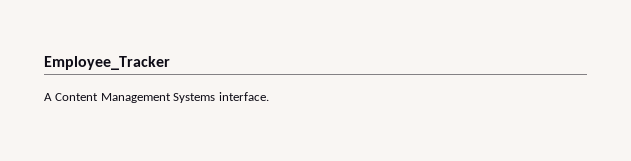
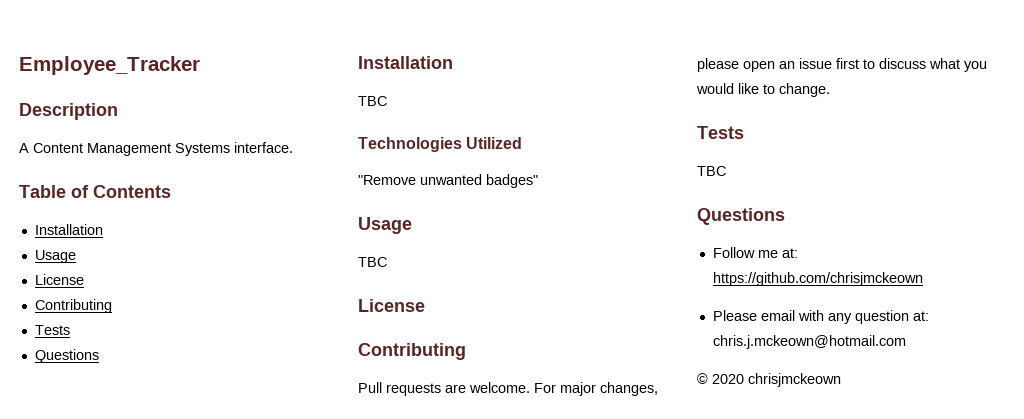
(170, 63) none -> [19,103,118,120] // Description
(269, 96) none -> [19,185,171,198] [34,224,103,235] [34,250,76,263] [34,274,84,285] [34,299,112,313] [34,325,70,335] [34,349,99,363] [358,56,453,69] [358,96,387,106] [358,137,523,152] [358,174,538,188] [358,217,412,234] [358,257,387,267] [358,299,425,312] [358,343,466,360] [358,382,658,396] [697,58,987,72] [696,83,830,97] [697,126,744,139] [697,166,726,176] [697,208,785,225] [712,247,798,258] [712,272,923,286] [712,310,929,324] [712,335,906,349] [697,373,841,387] // Table of Contents // Installation // Usage // License // Contributing // Tests // Questions // Installation // TBC // Technologies Utilized // "Remove unwanted badges" // Usage // TBC // License // Contributing // Pull requests are welcome. For major changes, please open an issue first to discuss what you would like to change. // Tests // TBC // Questions // Follow me at: https://github.com/chrisjmckeown // Please email with any question at: chris.j.mckeown@hotmail.com // © 2020 chrisjmckeown

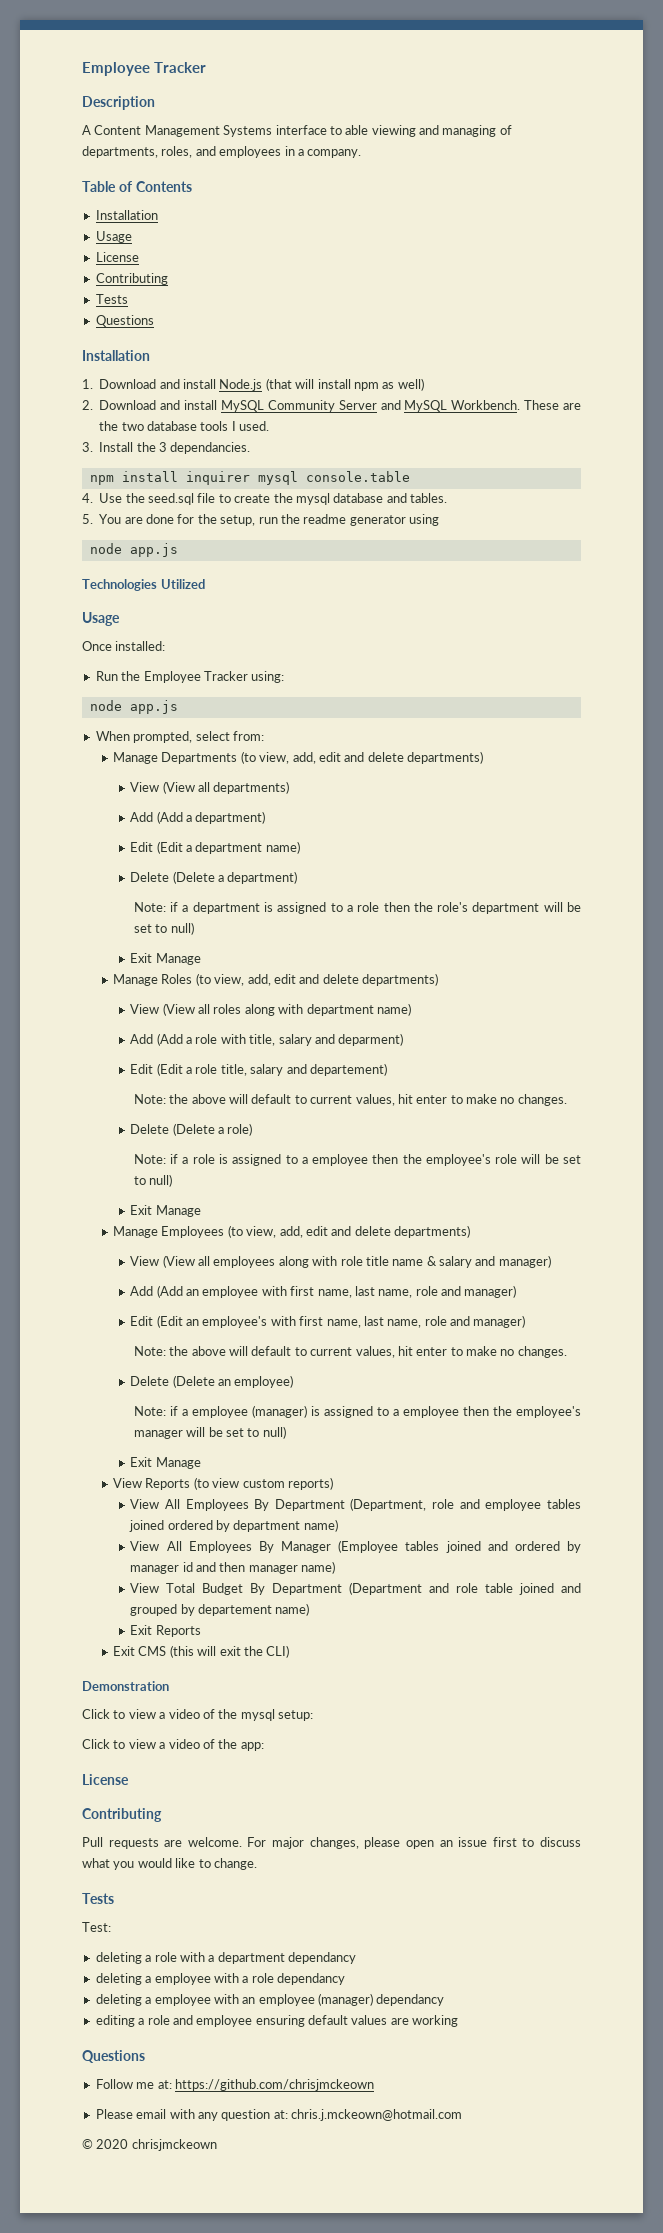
[19,56,200,75] Employee_Tracker -> [82,62,206,76] Employee Tracker
[234,142,293,153] interface. -> [275,125,512,137] [82,146,362,158] interface to able viewing and managing of departments, roles, and employees in a company.
[358,96,387,106] [358,137,523,152] [358,174,538,188] [358,217,412,234] [358,257,387,267] TBC // Technologies Utilized // "Remove unwanted badges" // Usage // TBC -> [82,378,424,391] [82,400,582,412] [99,421,270,431] [82,442,251,454] [89,471,410,485] [82,493,448,505] [82,514,440,526] [89,543,178,557] [82,579,205,591] [82,612,120,626] [82,641,166,651] [95,671,285,683] [89,700,178,714] [95,731,264,743] [113,751,484,764] [130,781,290,794] [130,811,266,824] [130,841,300,854] [130,871,298,884] [133,902,581,914] [133,922,194,935] [130,953,201,965] [113,973,439,986] [130,1003,411,1016] [130,1033,404,1046] [130,1063,387,1076] [133,1094,567,1106] [130,1123,253,1136] [133,1154,582,1166] [133,1174,173,1187] [130,1205,201,1217] [113,1225,471,1238] [130,1255,551,1268] [130,1285,517,1298] [130,1315,526,1328] [133,1346,567,1358] [130,1375,294,1388] [133,1405,581,1418] [133,1426,286,1439] [130,1457,201,1469] [113,1477,333,1490] [130,1498,581,1511] [129,1519,338,1532] [130,1540,581,1553] [130,1561,336,1574] [130,1582,581,1595] [130,1603,310,1616] [130,1625,201,1637] [113,1645,290,1658] [82,1681,169,1691] [82,1709,313,1721] [82,1739,264,1751] 1. Download and install Node.js (that will install npm as well) // 2. Download and install MySQL Community Server and MySQL Workbench. These are the two database tools I used. // 3. Install the 3 dependancies. // npm install inquirer mysql console.table // 4. Use the seed.sql file to create the mysql database and tables. // 5. You are done for the setup, run the readme generator using // node app.js // Technologies Utilized // Usage // Once installed: // Run the Employee Tracker using: // node app.js // When prompted, select from: // Manage Departments (to view, add, edit and delete departments) // View (View all departments) // Add (Add a department) // Edit (Edit a department name) // Delete (Delete a department) // Note: if a department is assigned to a role then the role's department will be set to null) // Exit Manage // Manage Roles (to view, add, edit and delete departments) // View (View all roles along with department name) // Add (Add a role with title, salary and deparment) // Edit (Edit a role title, salary and departement) // Note: the above will default to current values, hit enter to make no changes. // Delete (Delete a role) // Note: if a role is assigned to a employee then the employee's role will be set to null) // Exit Manage // Manage Employees (to view, add, edit and delete departments) // View (View all employees along with role title name & salary and manager) // Add (Add an employee with first name, last name, role and manager) // Edit (Edit an employee's with first name, last name, role and manager) // Note: the above will default to current values, hit enter to make no changes. // Delete (Delete an employee) // Note: if a employee (manager) is assigned to a employee then the employee's manager will be set to null) // Exit Manage // View Reports (to view custom reports) // View All Employees By Department (Department, role and employee tables joined ordered by department name) // View All Employees By Manager (Employee tables joined and ordered by manager id and then manager name) // View Total Budget By Department (Department and role table joined and grouped by departement name) // Exit Reports // Exit CMS (this will exit the CLI) // Demonstration // Click to view a video of the mysql setup: // Click to view a video of the app:
[697,166,726,176] TBC -> [82,1922,111,1932] [95,1952,356,1964] [95,1973,345,1985] [95,1993,445,2006] [95,2015,459,2027] Test: // deleting a role with a department dependancy // deleting a employee with a role dependancy // deleting a employee with an employee (manager) dependancy // editing a role and employee ensuring default values are working

